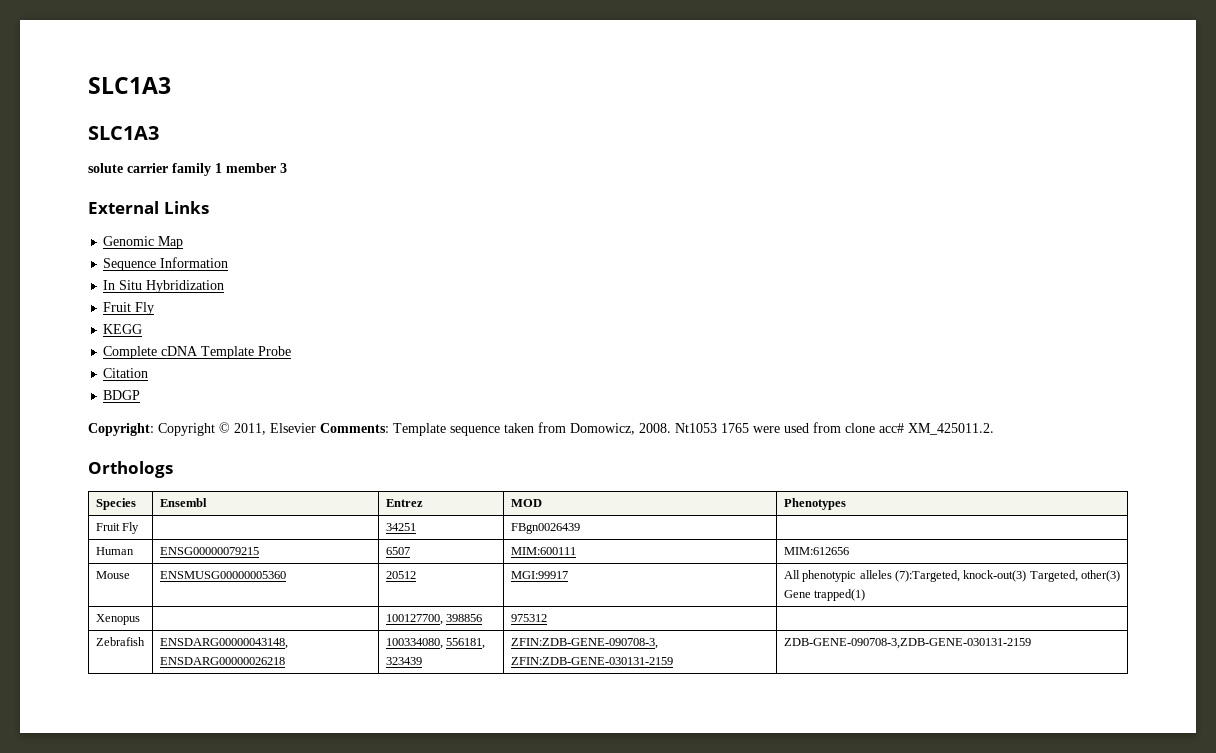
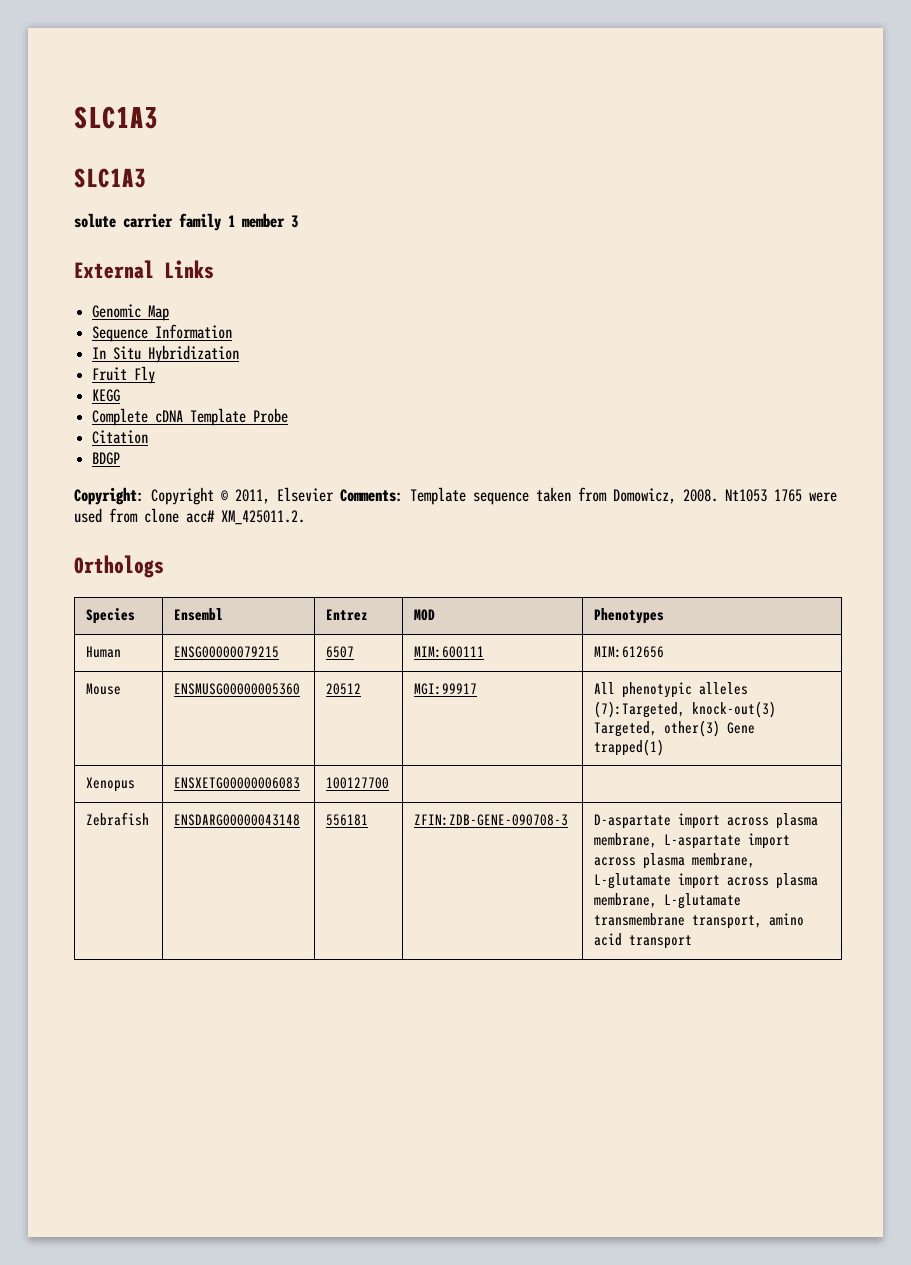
[95,522,140,534] [385,523,416,531] [510,523,580,534] // Fruit Fly | | 34251 | FBgn0026439 | -> (665, 616) none
[385,614,483,625] [510,614,547,622] [95,637,145,646] [159,638,288,649] [159,657,285,665] [385,638,486,649] [385,657,422,665] [510,638,658,649] [510,657,673,665] [783,638,1031,649] | 100127700, 398856 | 975312 | // Zebrafish | ENSDARG00000043148, ENSDARG00000026218 | 100334080, 556181, 323439 | ZFIN:ZDB-GENE-090708-3, ZFIN:ZDB-GENE-030131-2159 | ZDB-GENE-090708-3,ZDB-GENE-030131-2159 -> [174,777,301,789] [326,777,390,789] [86,812,150,826] [174,814,301,826] [326,814,369,826] [414,814,569,826] [594,813,819,829] [594,833,791,849] [594,853,756,869] [594,873,819,889] [594,893,742,909] [594,913,805,929] [594,933,693,949] ENSXETG00000006083 | 100127700 | | // Zebrafish | ENSDARG00000043148 | 556181 | ZFIN:ZDB-GENE-090708-3 | D-aspartate import across plasma membrane, L-aspartate import across plasma membrane, L-glutamate import across plasma membrane, L-glutamate transmembrane transport, amino acid transport

